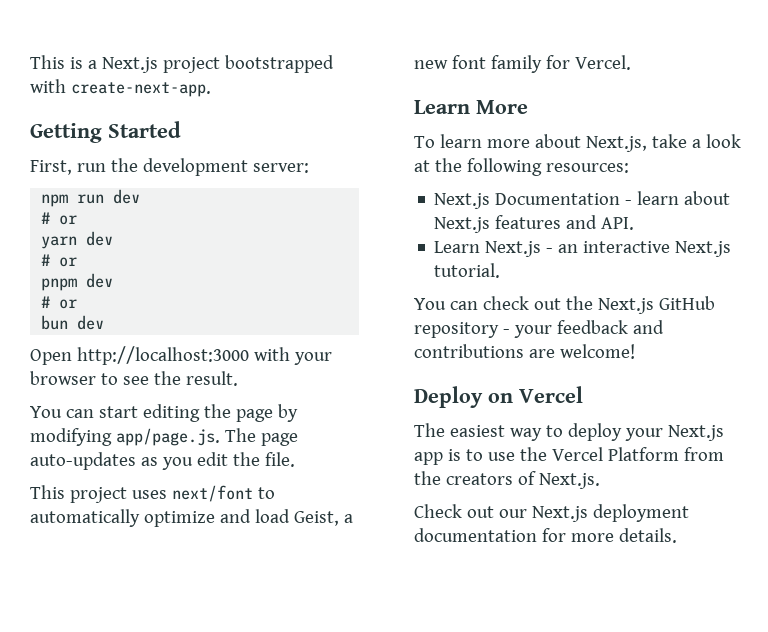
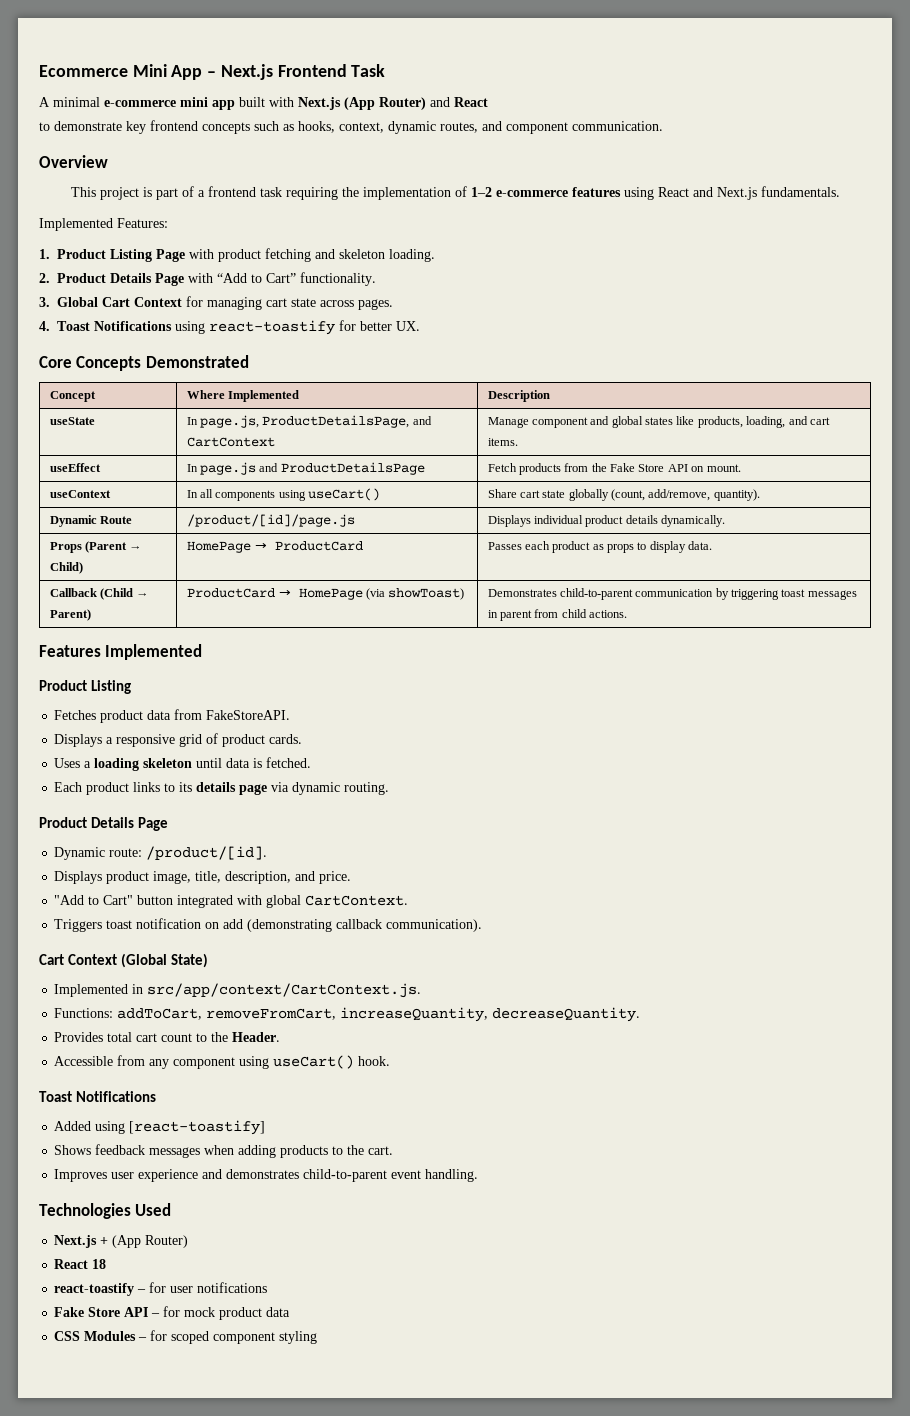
[30,55,334,73] [30,79,211,97] [30,121,181,143] [30,158,309,176] [41,189,141,207] [41,212,78,225] [41,231,114,249] [41,254,78,267] [41,273,114,291] [41,296,78,309] [41,315,105,330] [30,346,332,365] [30,371,238,386] [30,404,298,422] [30,428,298,446] [30,452,295,470] [30,485,275,503] [30,509,353,527] [414,55,631,73] [414,100,528,114] [414,134,741,152] [414,158,629,176] [434,191,731,209] [434,215,635,233] [434,241,732,257] [434,263,501,278] [414,296,715,314] [414,320,664,338] [414,344,635,359] [414,386,583,408] [414,423,724,441] [414,447,724,465] [414,471,600,489] [414,504,689,522] [414,528,677,543] This is a Next.js project bootstrapped with create-next-app. // Getting Started // First, run the development server: // npm run dev // # or // yarn dev // # or // pnpm dev // # or // bun dev // Open http://localhost:3000 with your browser to see the result. // You can start editing the page by modifying app/page.js. The page auto-updates as you edit the file. // This project uses next/font to automatically optimize and load Geist, a new font family for Vercel. // Learn More // To learn more about Next.js, take a look at the following resources: // Next.js Documentation - learn about Next.js features and API. // Learn Next.js - an interactive Next.js tutorial. // You can check out the Next.js GitHub repository - your feedback and contributions are welcome! // Deploy on Vercel // The easiest way to deploy your Next.js app is to use the Vercel Platform from the creators of Next.js. // Check out our Next.js deployment documentation for more details. -> [39,64,386,80] [39,97,488,110] [39,120,663,134] [39,155,108,168] [70,186,840,200] [39,218,168,231] [39,248,435,262] [39,272,376,286] [39,296,393,310] [39,320,420,335] [39,355,249,371] [49,391,96,402] [186,390,299,402] [487,390,550,402] [49,417,95,425] [186,415,432,428] [186,437,275,447] [487,416,830,428] [487,438,518,446] [49,463,101,472] [186,462,425,475] [487,463,741,475] [49,490,111,498] [186,488,381,501] [487,489,760,501] [49,515,132,527] [186,514,355,527] [487,515,726,527] [49,541,143,553] [49,562,83,574] [186,541,363,553] [487,541,713,553] [49,588,150,600] [49,609,91,621] [186,588,465,600] [487,588,857,600] [487,609,628,621] [39,644,203,660] [39,680,132,694] [54,709,291,723] [54,733,303,747] [54,757,312,771] [54,782,390,795] [39,817,169,831] [54,846,268,860] [54,871,352,884] [54,895,409,908] [54,918,483,932] [39,953,209,968] [54,983,422,998] [54,1007,641,1022] [54,1032,281,1042] [54,1055,391,1069] [39,1091,157,1102] [54,1120,266,1135] [54,1144,394,1158] [54,1169,479,1182] [39,1203,172,1219] [54,1235,189,1248] [54,1259,107,1269] [54,1282,268,1296] [54,1306,291,1320] [54,1330,318,1344] Ecommerce Mini App – Next.js Frontend Task // A minimal e-commerce mini app built with Next.js (App Router) and React // to demonstrate key frontend concepts such as hooks, context, dynamic routes, and component communication. // Overview // This project is part of a frontend task requiring the implementation of 1–2 e-commerce features using React and Next.js fundamentals. // Implemented Features: // 1. Product Listing Page with product fetching and skeleton loading. // 2. Product Details Page with “Add to Cart” functionality. // 3. Global Cart Context for managing cart state across pages. // 4. Toast Notifications using react-toastify for better UX. // Core Concepts Demonstrated // Concept | Where Implemented | Description // useState | In page.js, ProductDetailsPage, and CartContext | Manage component and global states like products, loading, and cart items. // useEffect | In page.js and ProductDetailsPage | Fetch products from the Fake Store API on mount. // useContext | In all components using useCart() | Share cart state globally (count, add/remove, quantity). // Dynamic Route | /product/[id]/page.js | Displays individual product details dynamically. // Props (Parent → Child) | HomePage → ProductCard | Passes each product as props to display data. // Callback (Child → Parent) | ProductCard → HomePage (via showToast) | Demonstrates child-to-parent communication by triggering toast messages in parent from child actions. // Features Implemented // Product Listing // Fetches product data from FakeStoreAPI. // Displays a responsive grid of product cards. // Uses a loading skeleton until data is fetched. // Each product links to its details page via dynamic routing. // Product Details Page // Dynamic route: /product/[id]. // Displays product image, title, description, and price. // "Add to Cart" button integrated with global CartContext. // Triggers toast notification on add (demonstrating callback communication). // Cart Context (Global State) // Implemented in src/app/context/CartContext.js. // Functions: addToCart, removeFromCart, increaseQuantity, decreaseQuantity. // Provides total cart count to the Header. // Accessible from any component using useCart() hook. // Toast Notifications // Added using [react-toastify] // Shows feedback messages when adding products to the cart. // Improves user experience and demonstrates child-to-parent event handling. // Technologies Used // Next.js + (App Router) // React 18 // react-toastify – for user notifications // Fake Store API – for mock product data // CSS Modules – for scoped component styling

